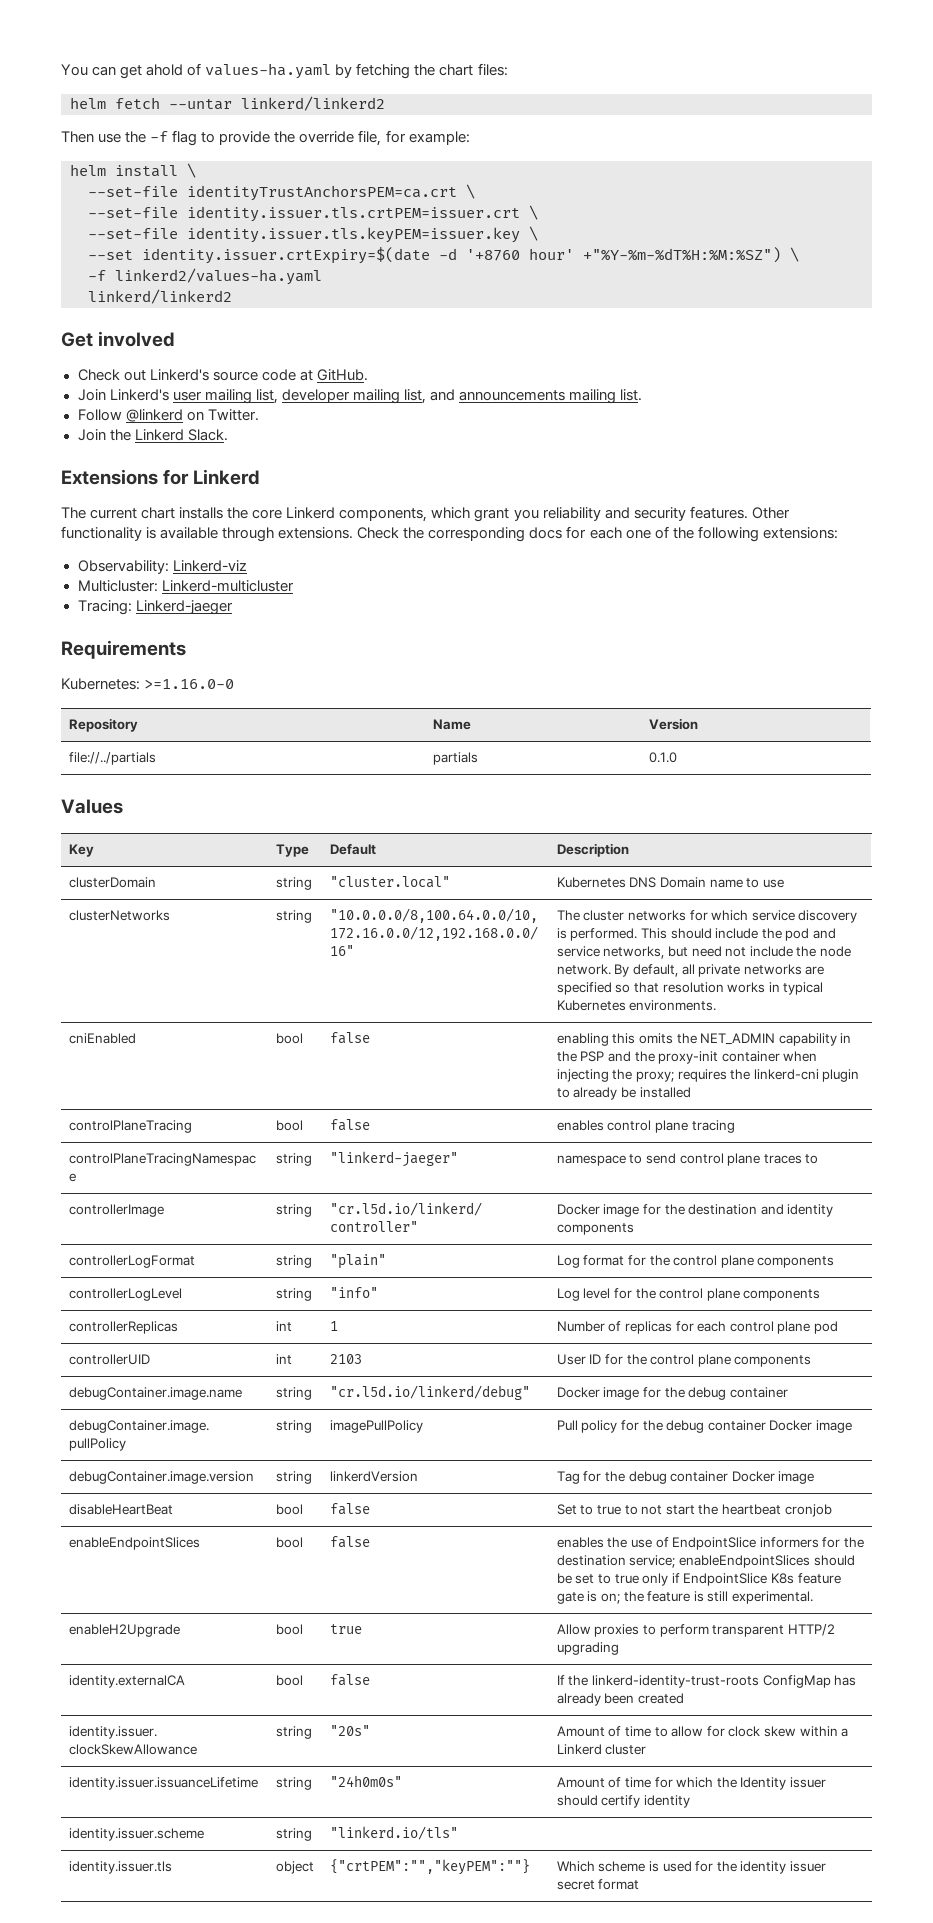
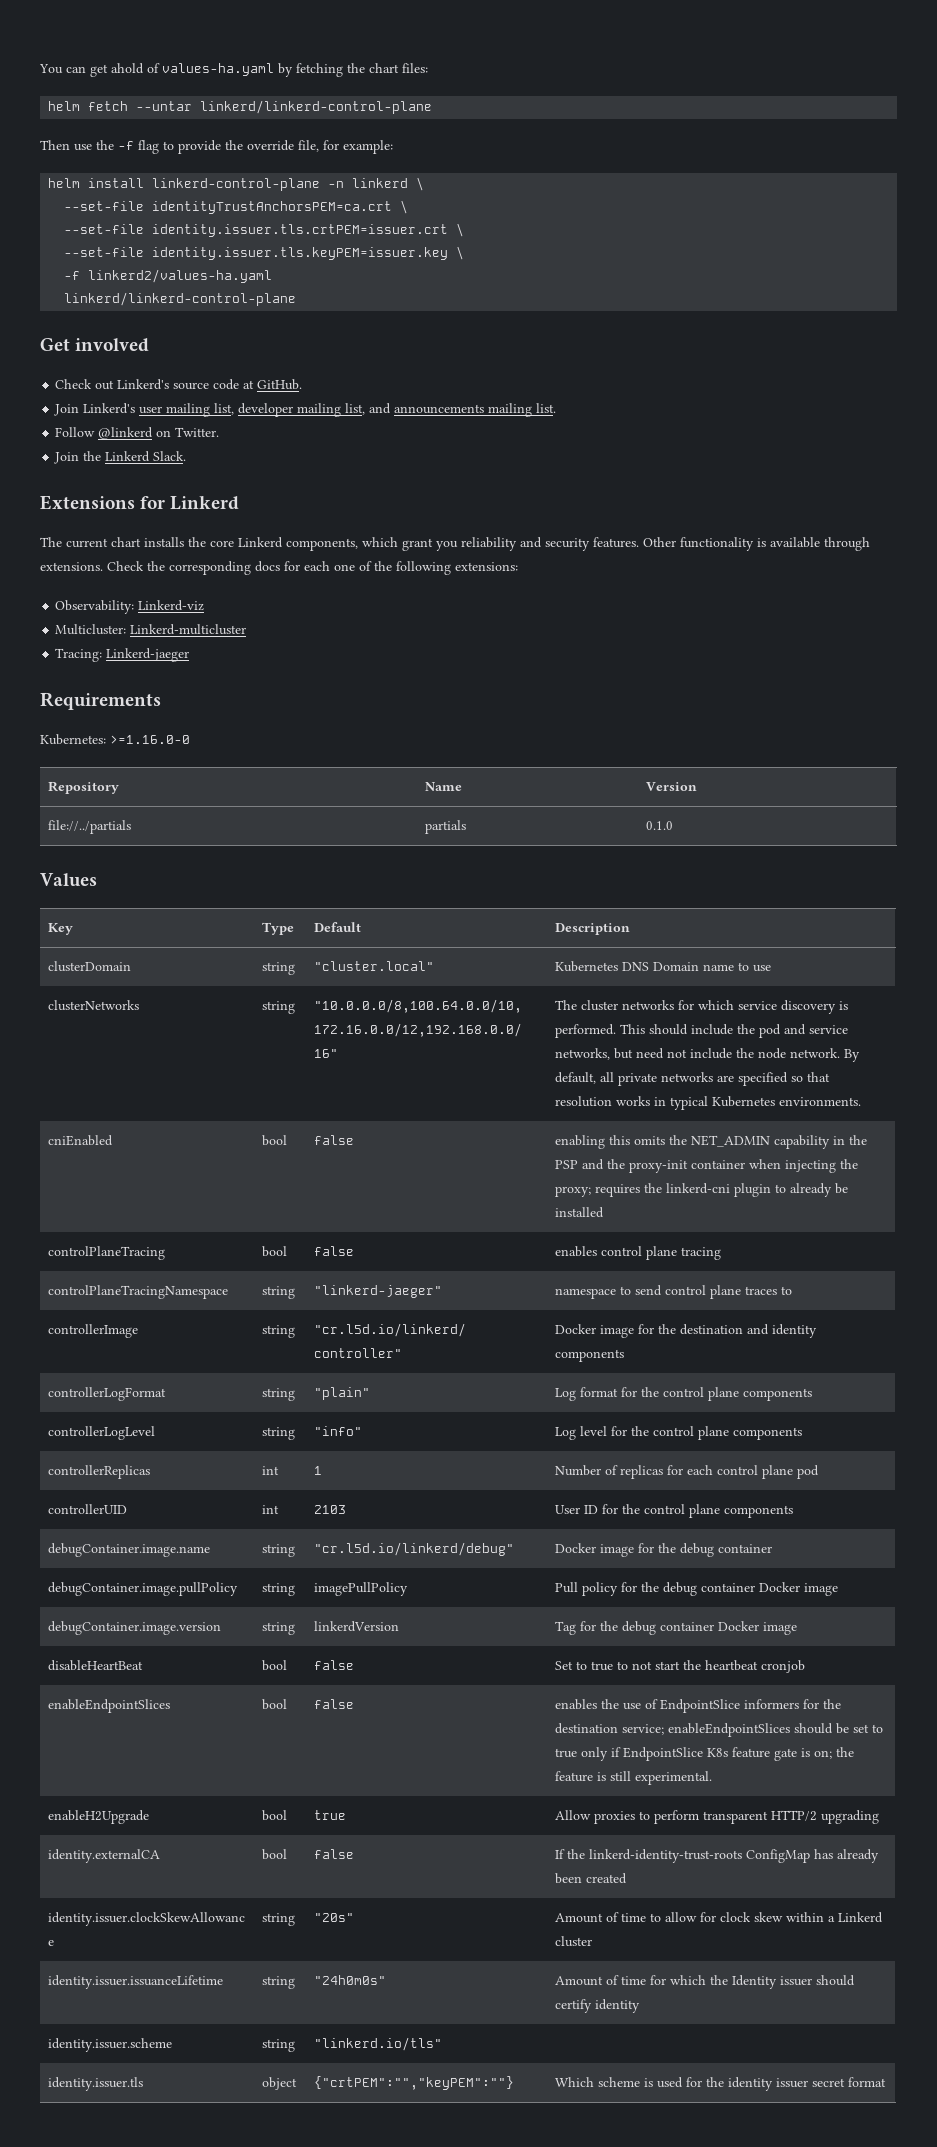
[241,96,385,111] linkerd/linkerd2 -> [200,100,433,114] linkerd/linkerd-control-plane
(178, 171) none -> [152,178,409,191] linkerd-control-plane -n linkerd
[88,247,799,264] // --set identity.issuer.crtExpiry=$(date -d '+8760 hour' +"%Y-%m-%dT%H:%M:%SZ") \ -> (465, 253) none
[88,289,232,304] linkerd/linkerd2 -> [64,292,297,306] linkerd/linkerd-control-plane

